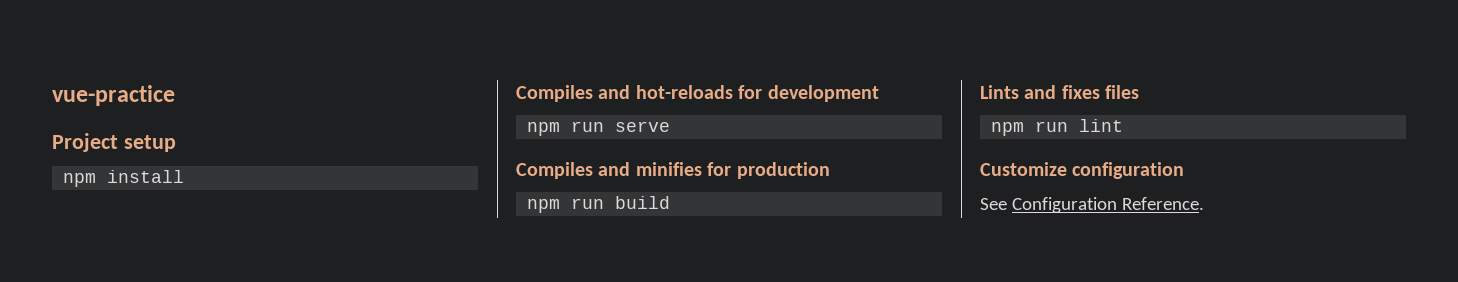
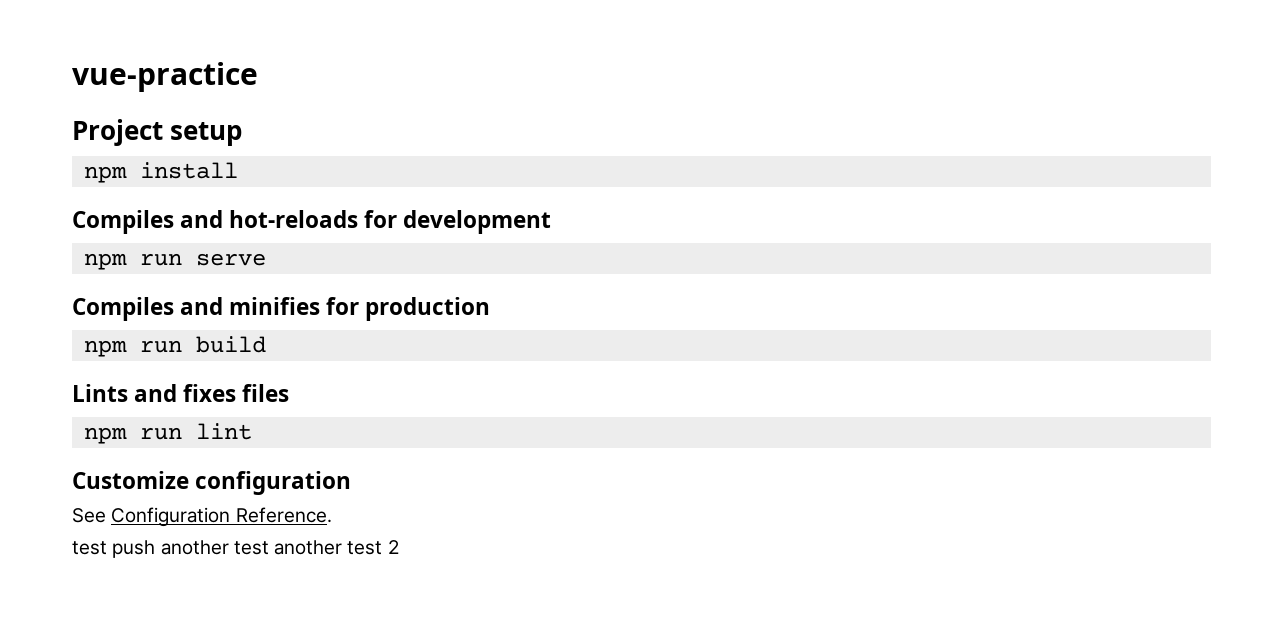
(1204, 203) none -> [72,540,399,558] // test push another test another test 2

